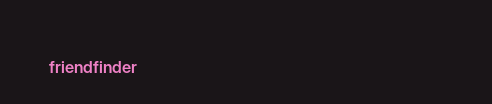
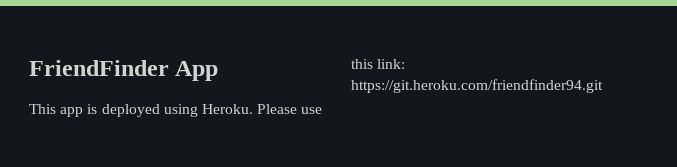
[49,61,137,73] friendfinder -> [29,60,219,81] [29,104,323,117] [351,59,406,69] [351,79,603,93] FriendFinder App // This app is deployed using Heroku. Please use this link: https://git.heroku.com/friendfinder94.git

